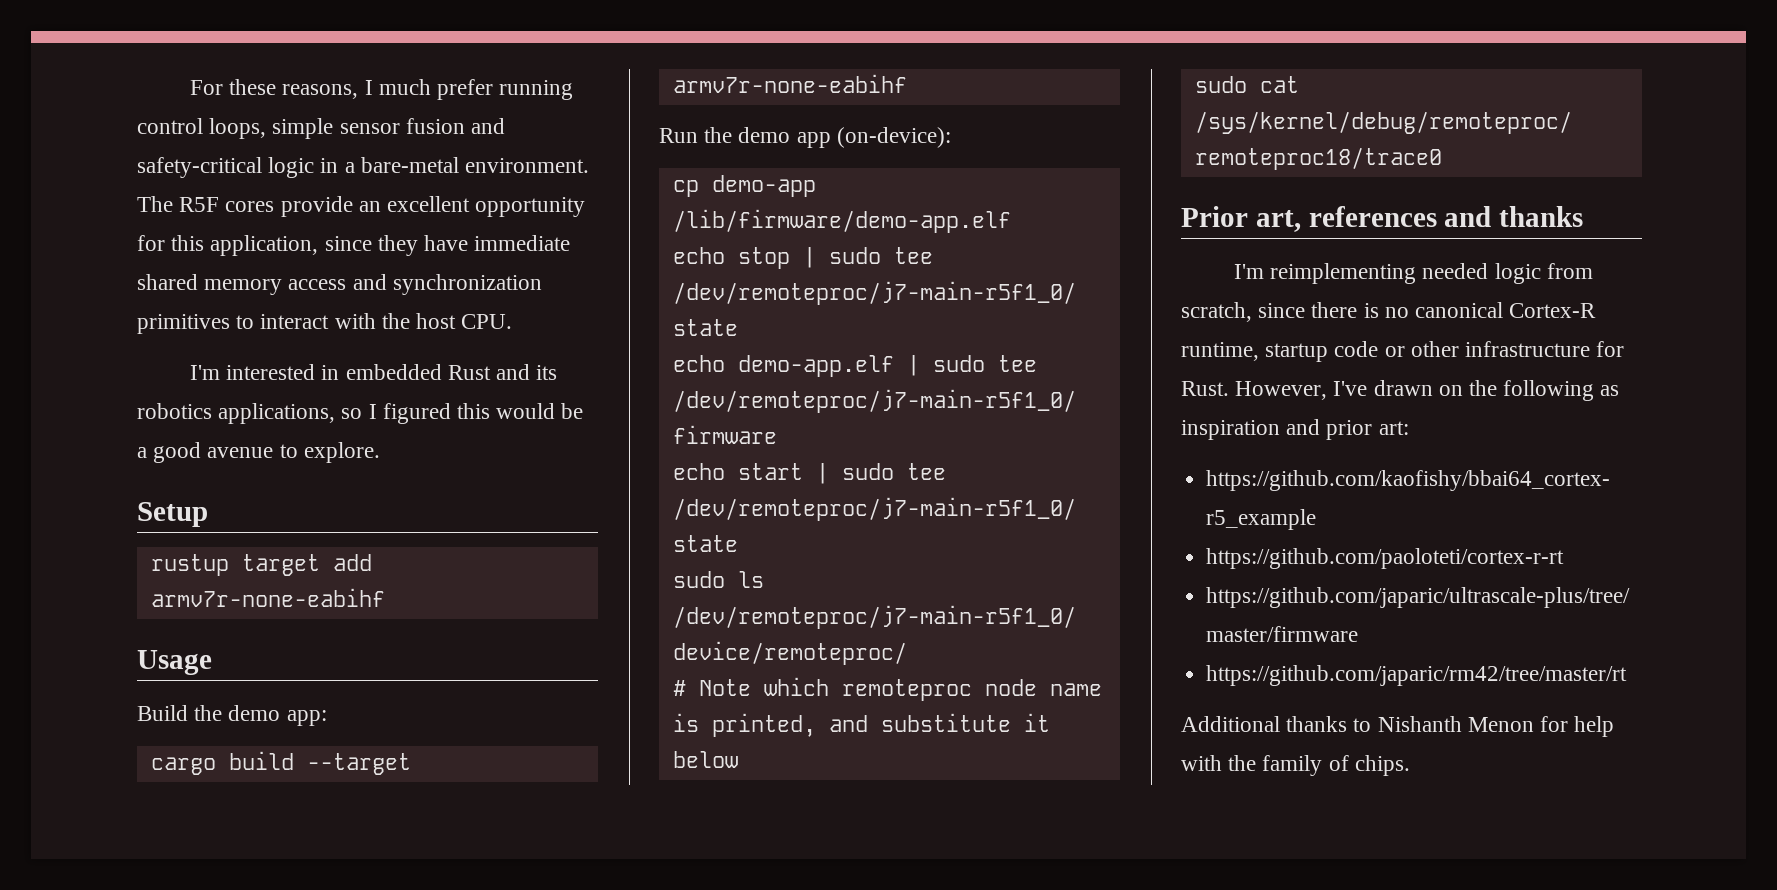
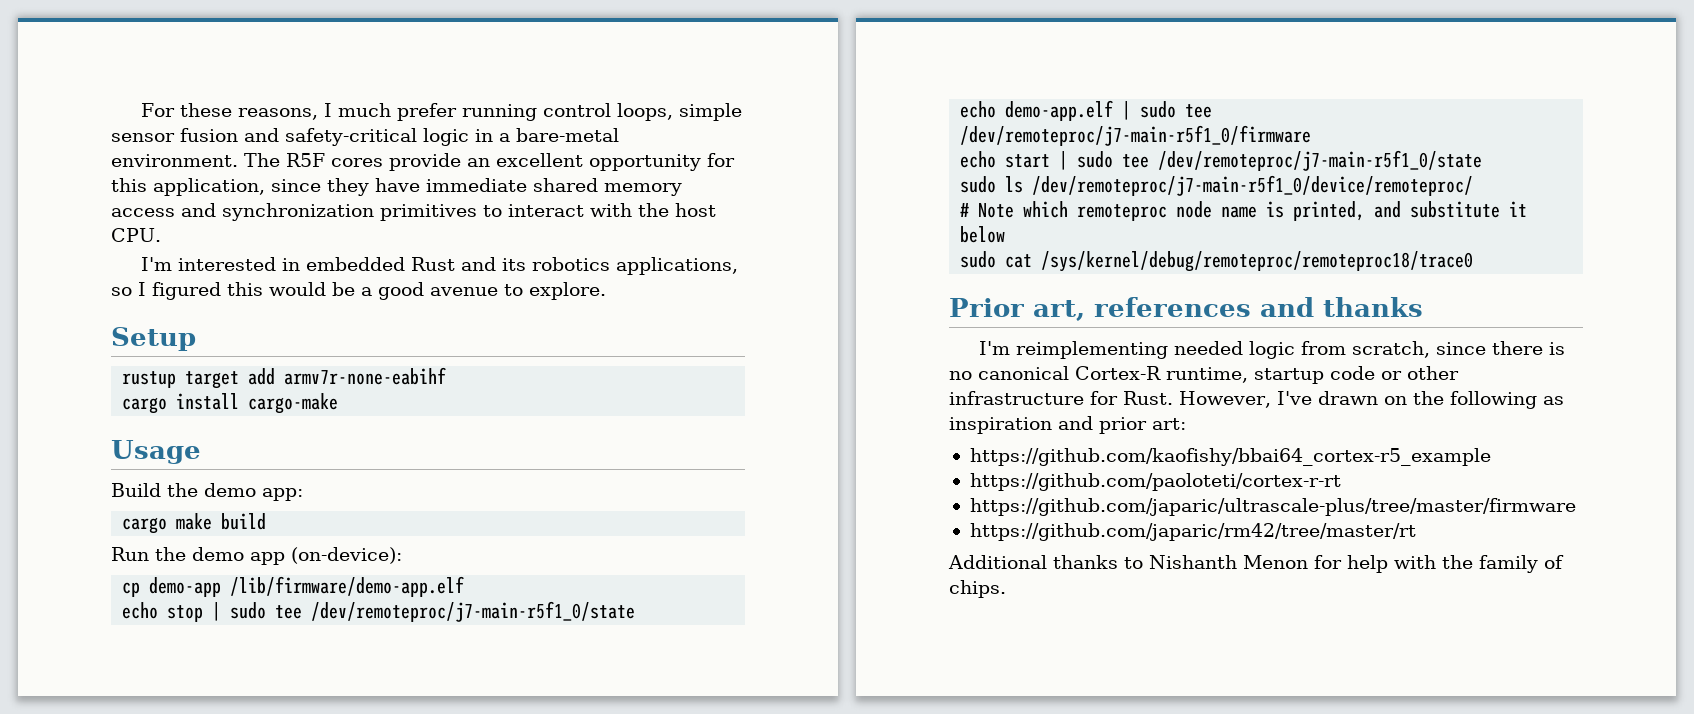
(385, 597) none -> [122,393,339,414] // cargo install cargo-make
(216, 766) none -> [176,513,213,530] make
[306,753,411,775] [672,74,907,93] --target armv7r-none-eabihf -> (267, 521) none

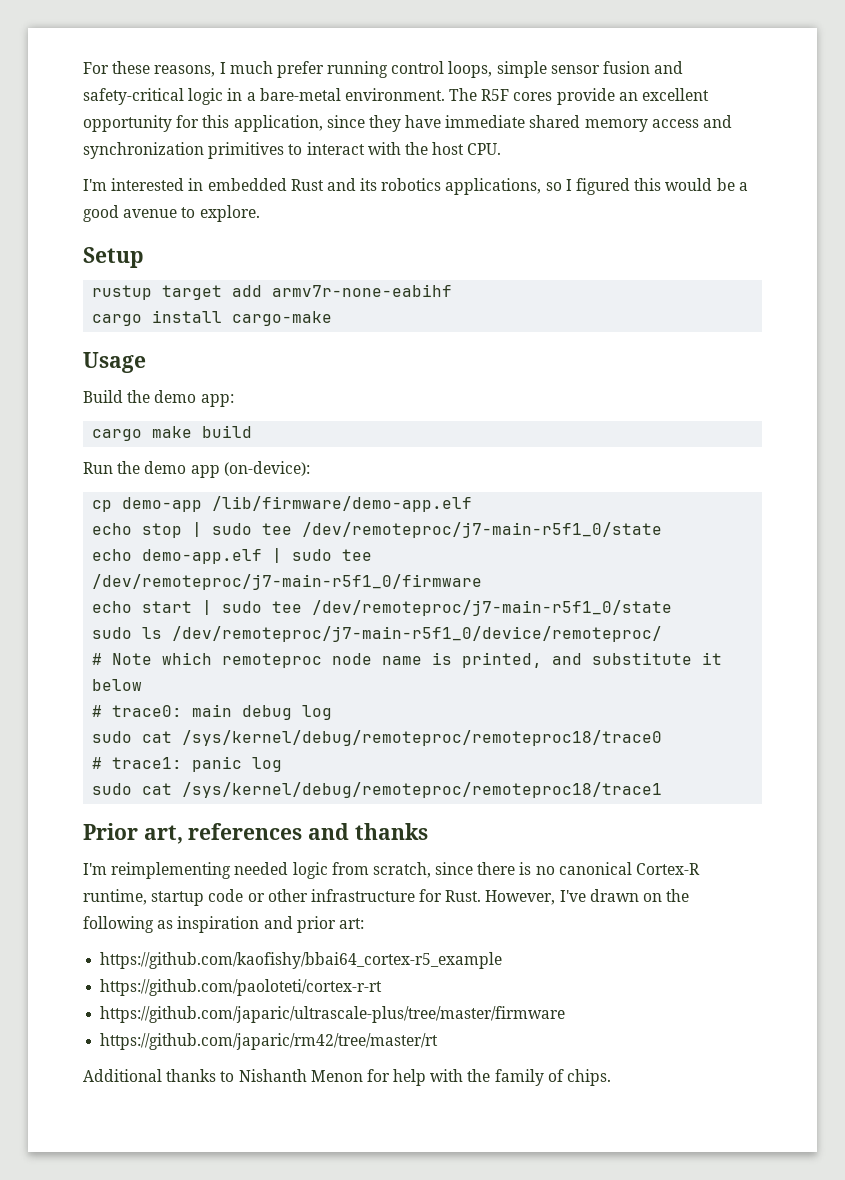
[960,251,1474,272] sudo cat /sys/kernel/debug/remoteproc/remoteproc18/trace0 -> [92,704,333,720] [92,730,663,746] [92,756,283,772] [92,782,663,798] # trace0: main debug log // sudo cat /sys/kernel/debug/remoteproc/remoteproc18/trace0 // # trace1: panic log // sudo cat /sys/kernel/debug/remoteproc/remoteproc18/trace1

